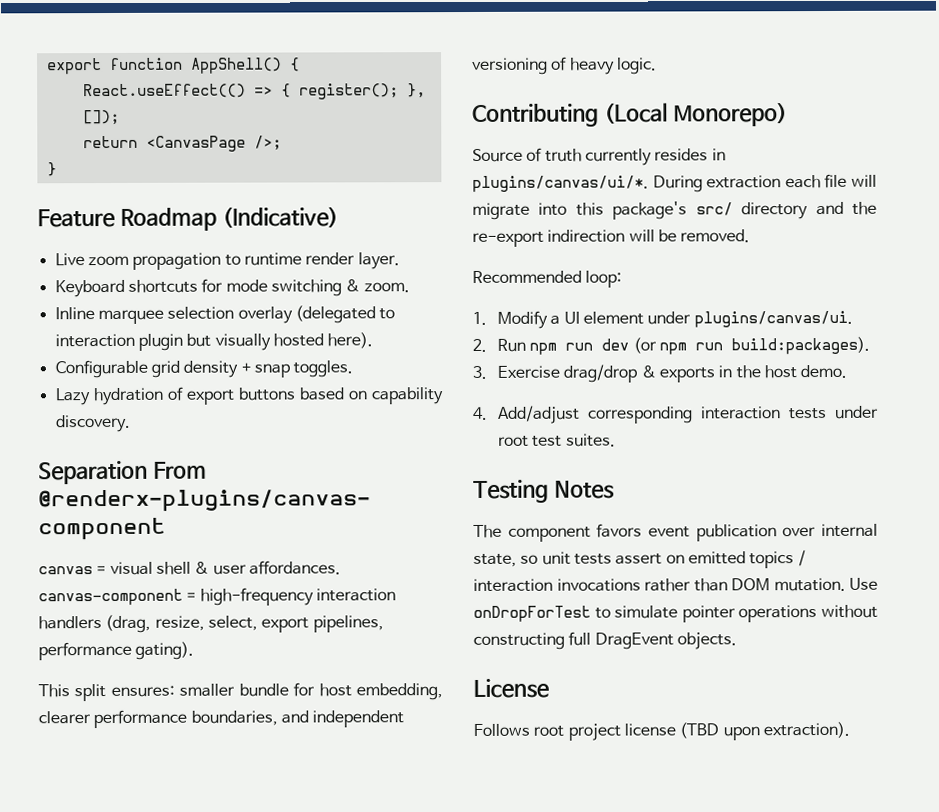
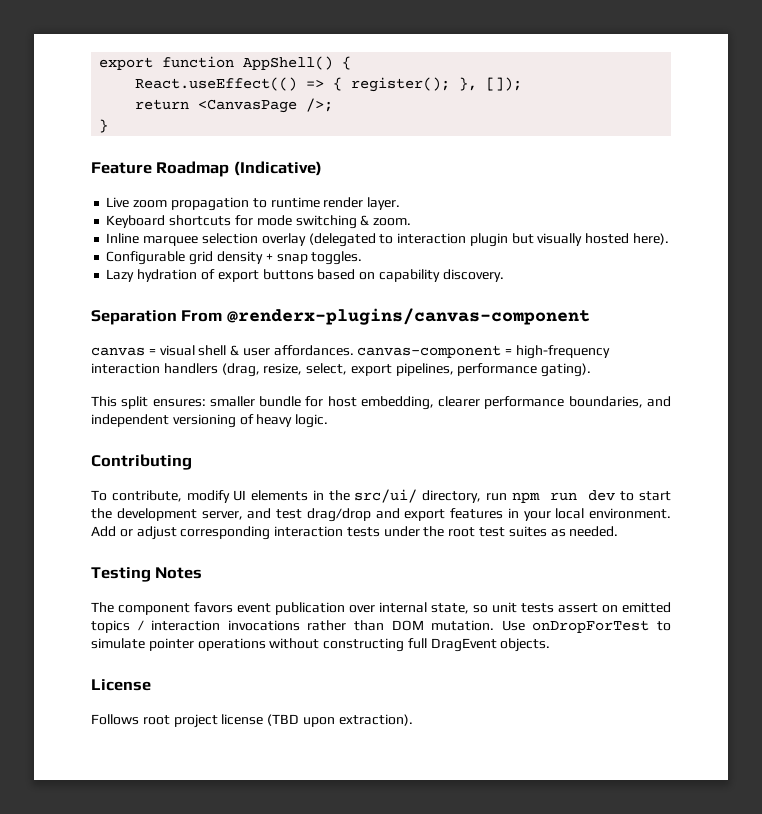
[603,102,788,127] [472,147,726,166] [472,173,877,193] [472,201,877,220] [472,229,751,247] [472,270,623,288] [472,310,853,329] [472,336,870,355] [472,364,848,383] [473,405,580,424] (Local Monorepo) // Source of truth currently resides in plugins/canvas/ui/*. During extraction each file will migrate into this package's src/ directory and the re-export indirection will be removed. // Recommended loop: // 1. Modify a UI element under plugins/canvas/ui. // 2. Run npm run dev (or npm run build:packages). // 3. Exercise drag/drop & exports in the host demo. // 4. Add/adjust -> [91,489,671,503] [91,508,671,522] [91,526,177,540] // To contribute, modify UI elements in the src/ui/ directory, run npm run dev to start the development server, and test drag/drop and export features in your local environment. Add or adjust
(879, 412) none -> [423,526,445,537] the
[565,433,616,447] suites. -> [508,526,619,537] suites as needed.

